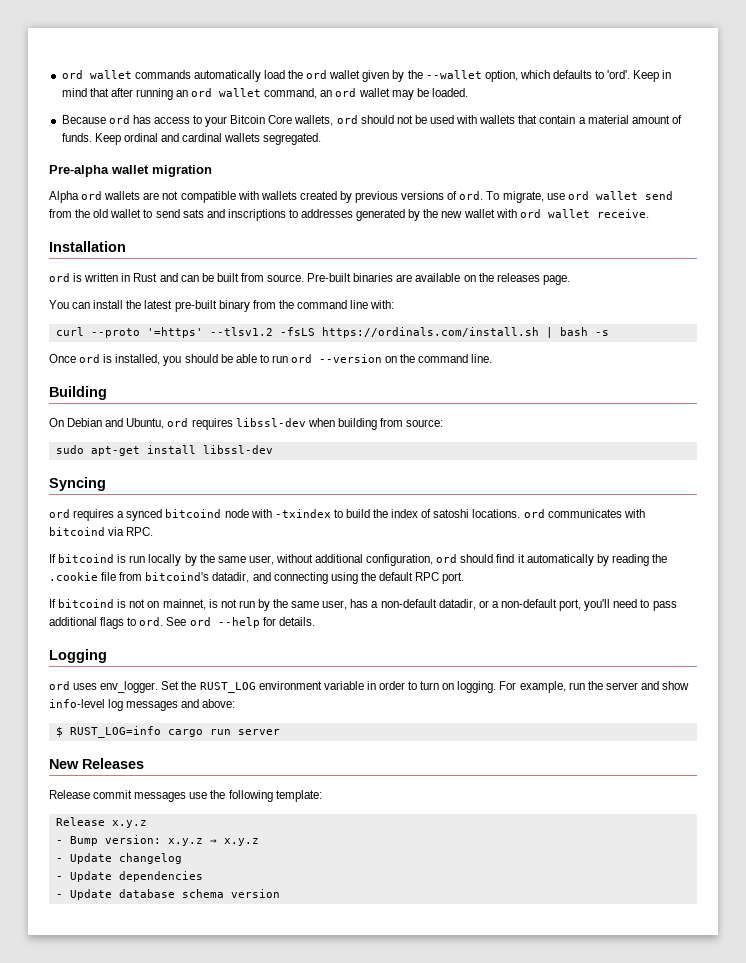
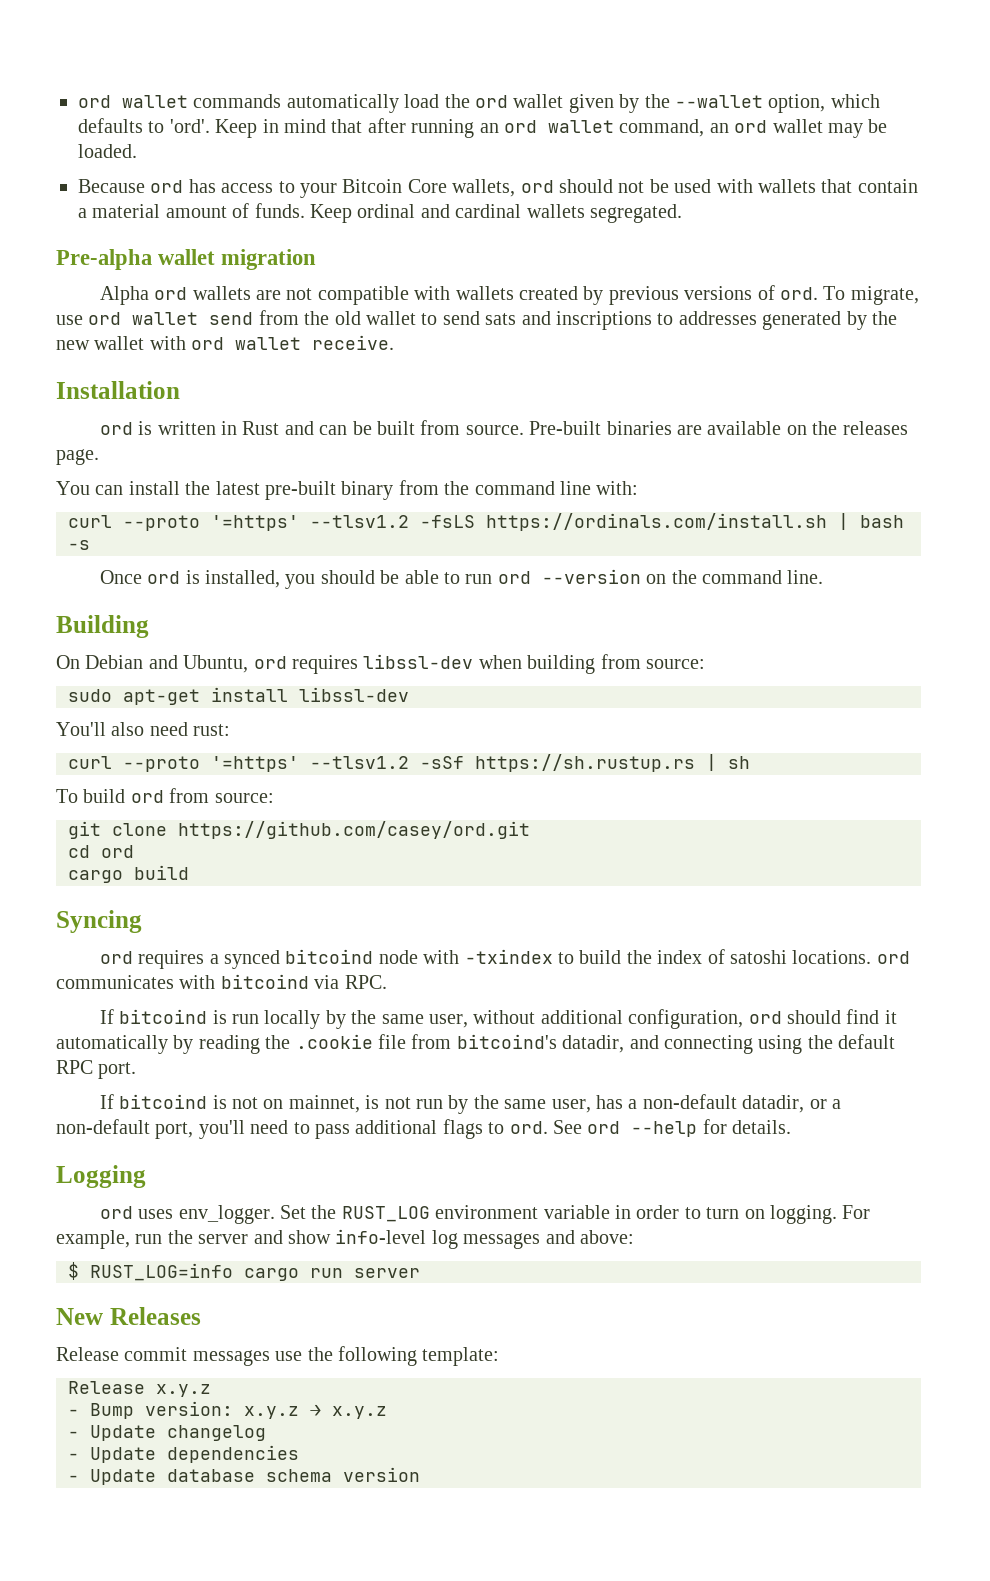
(273, 449) none -> [56,722,231,736] [68,754,750,772] [56,788,274,803] [68,821,530,839] [68,845,134,858] [68,865,189,883] // You'll also need rust: // curl --proto '=https' --tlsv1.2 -sSf https://sh.rustup.rs | sh // To build ord from source: // git clone https://github.com/casey/ord.git // cd ord // cargo build

